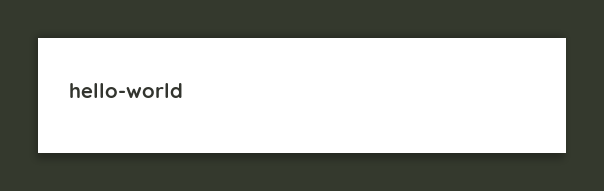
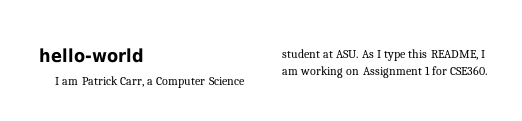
(183, 90) none -> [55,76,245,88] [282,49,485,61] [282,66,488,78] // I am Patrick Carr, a Computer Science student at ASU. As I type this README, I am working on Assignment 1 for CSE360.

